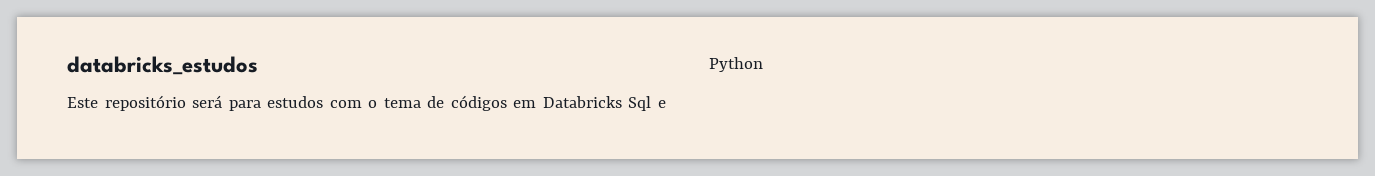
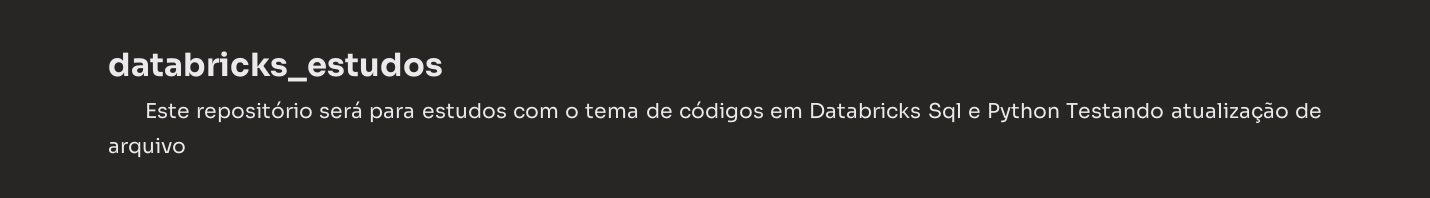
(763, 64) none -> [1066,102,1323,123] [108,137,186,158] Testando atualização de arquivo

